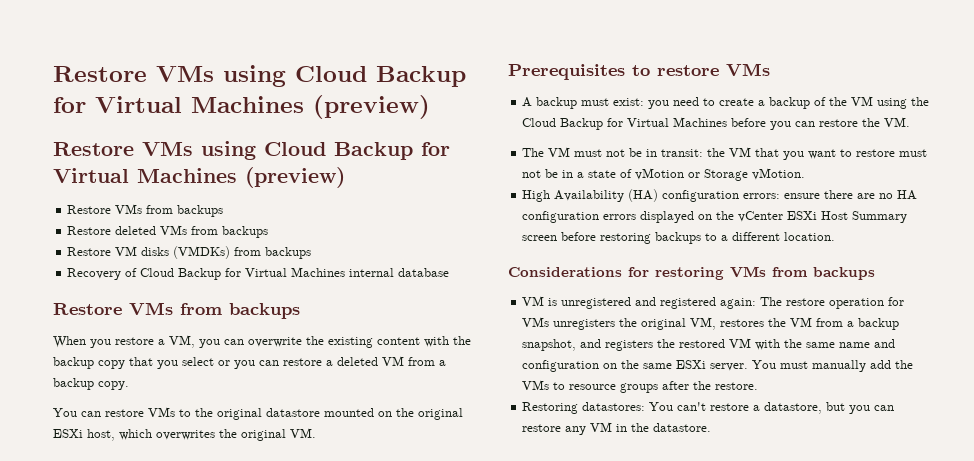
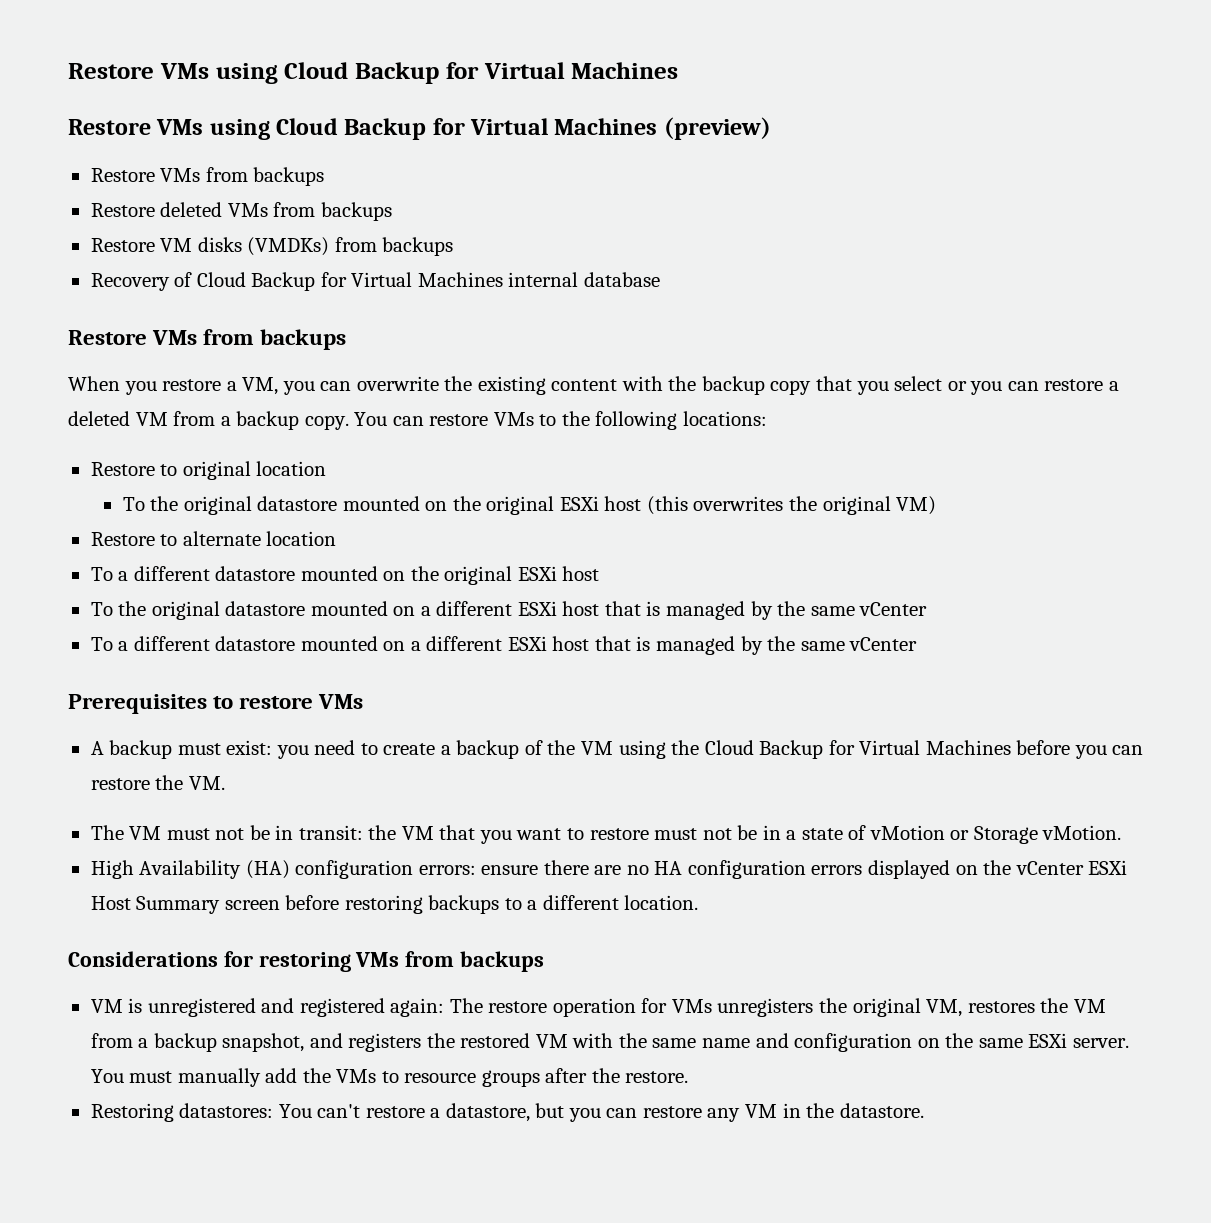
[53,65,466,87] [53,95,430,119] Restore VMs using Cloud Backup for Virtual Machines (preview) -> [68,62,679,84] Restore VMs using Cloud Backup for Virtual Machines
(129, 385) // -> (349, 422) none
(213, 412) none -> [595,411,767,430] [90,461,327,480] [122,496,179,511] following locations: // Restore to original location // To the
[87,429,152,441] host, which -> [604,496,688,515] host (this
[290,428,316,438] VM. -> [896,496,937,515] [90,531,337,546] [90,566,600,585] [90,601,928,620] [90,636,918,655] VM) // Restore to alternate location // To a different datastore mounted on the original ESXi host // To the original datastore mounted on a different ESXi host that is managed by the same vCenter // To a different datastore mounted on a different ESXi host that is managed by the same vCenter

